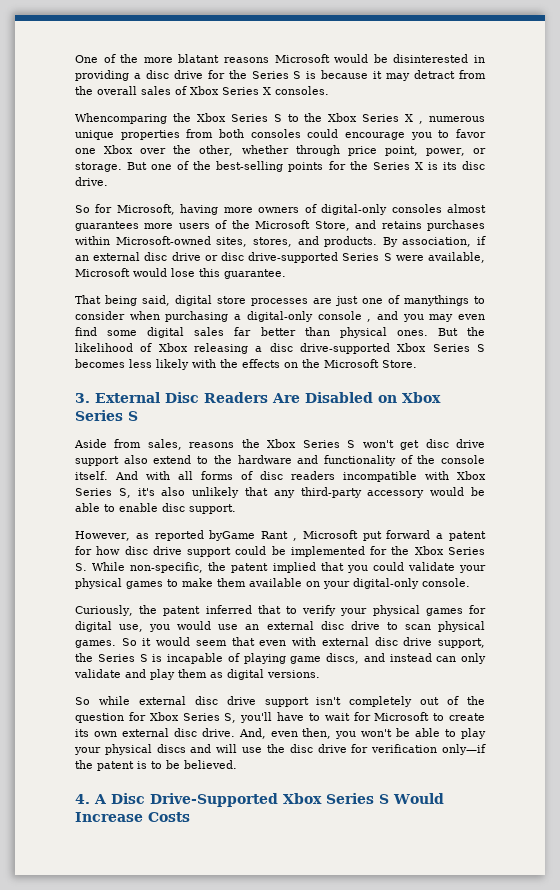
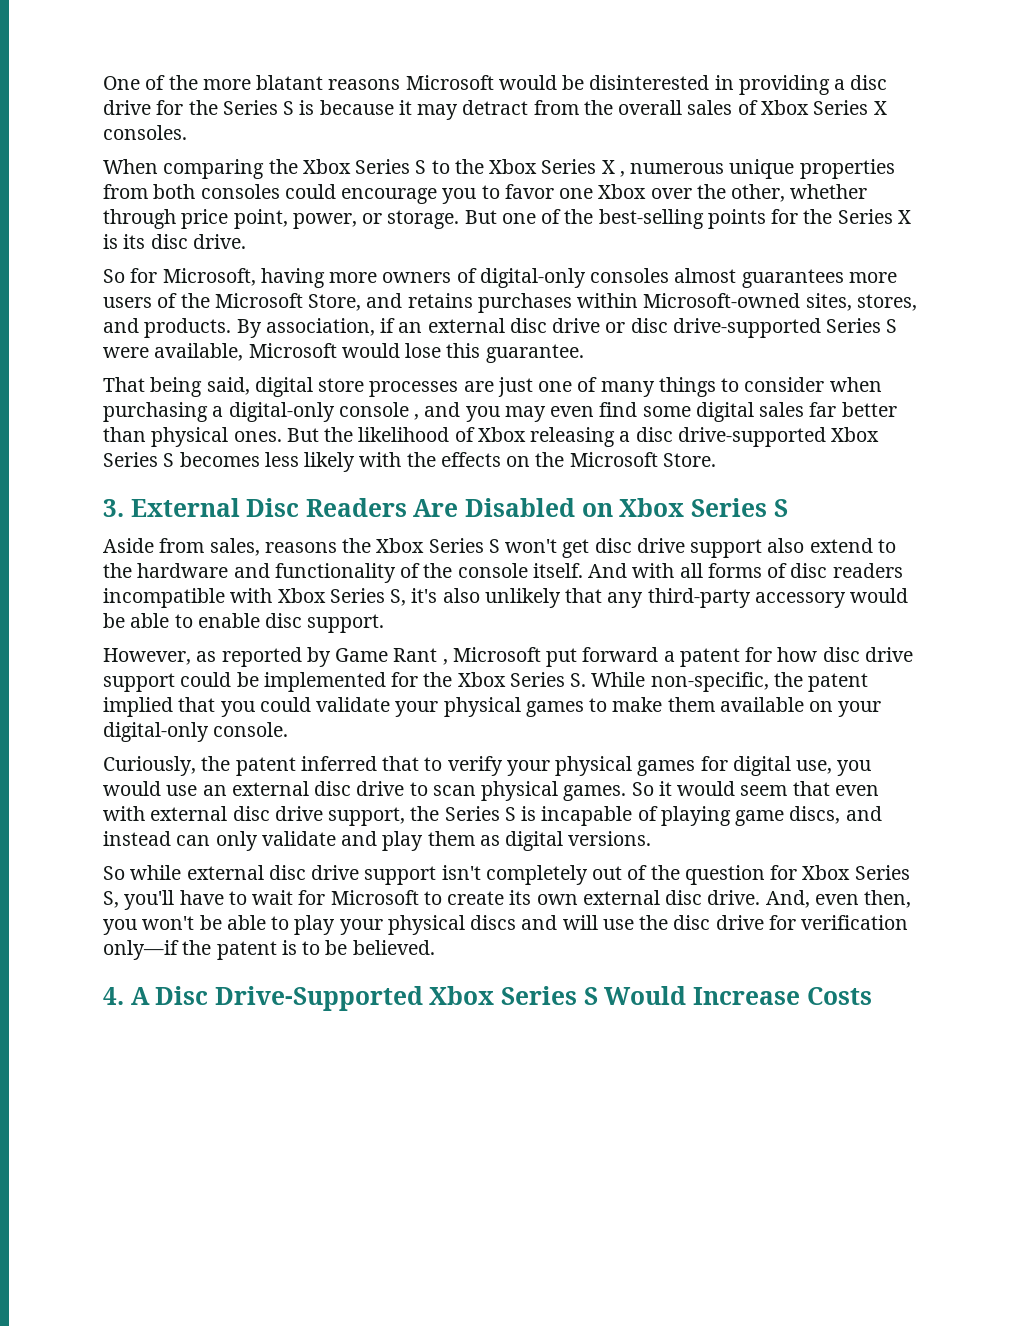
[75,113,167,124] Whencomparing -> [103,159,265,179] When comparing
[404,295,469,306] manythings -> [600,377,716,397] many things
[209,530,256,541] byGame -> [306,647,389,667] by Game

